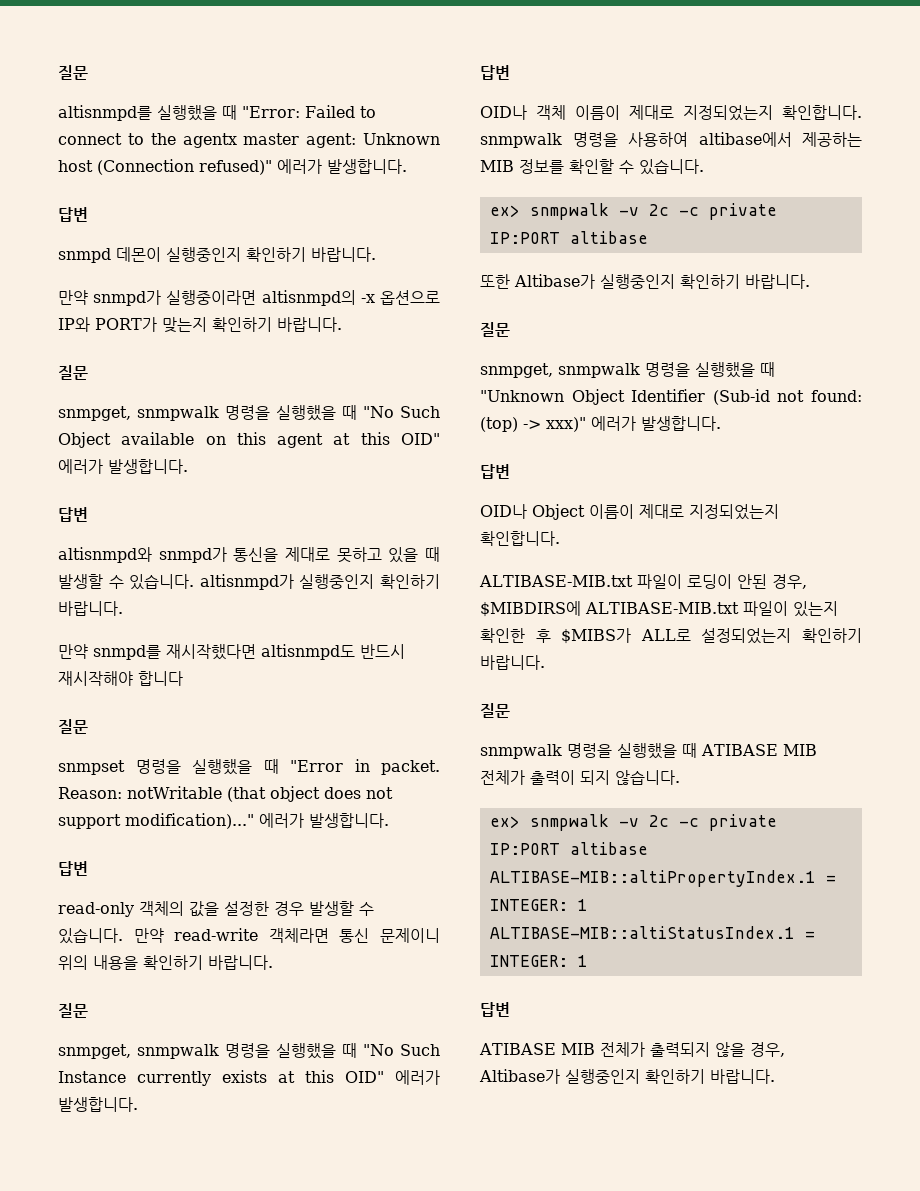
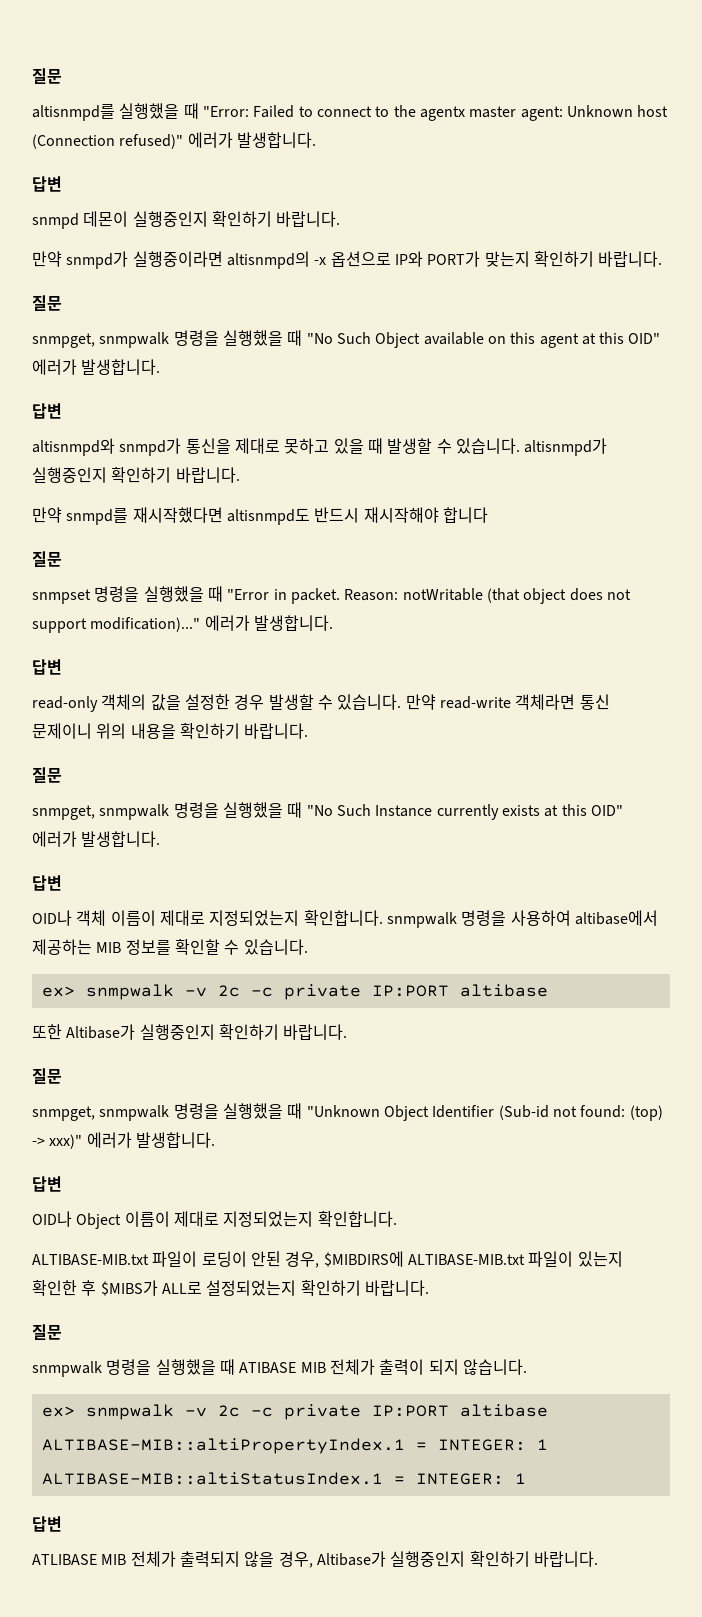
[479,1043,556,1055] ATIBASE -> [32,1554,97,1565] ATLIBASE

